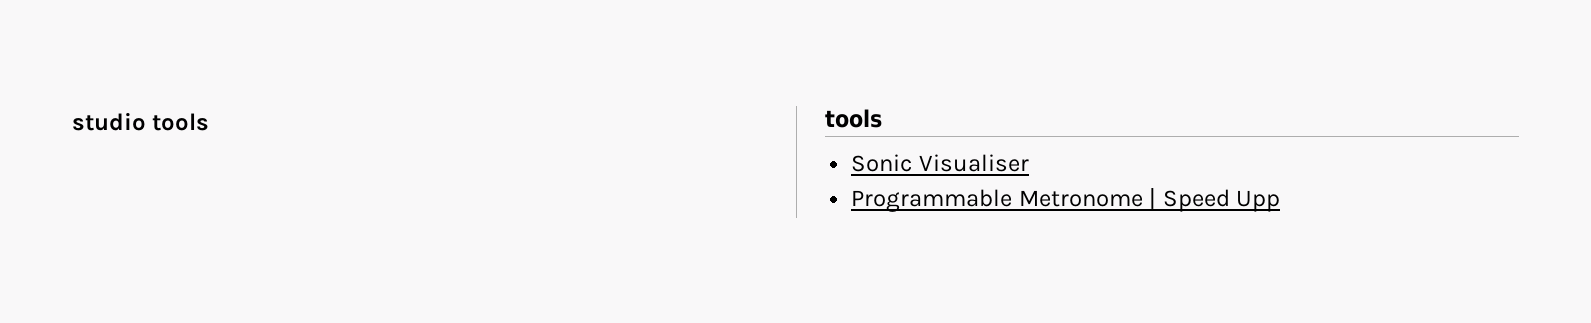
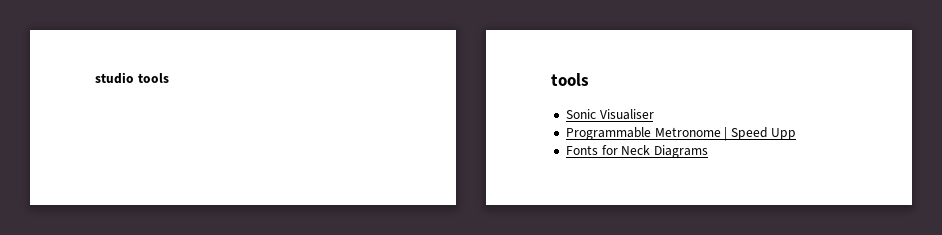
(1281, 201) none -> [565,145,708,158] // Fonts for Neck Diagrams

